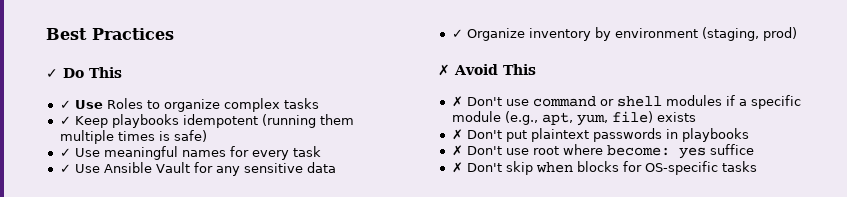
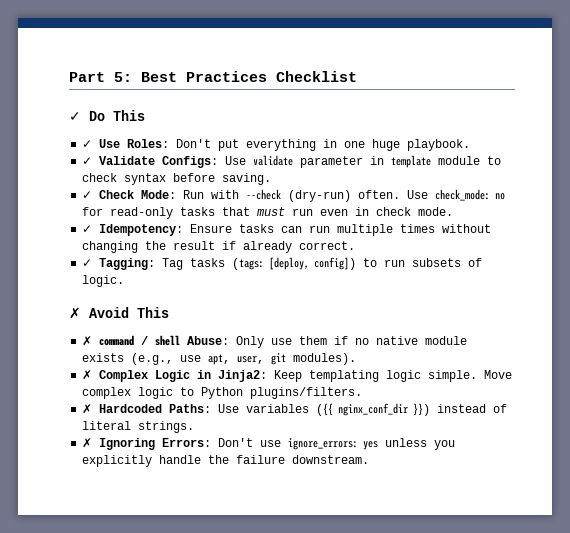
(46, 34) none -> [69,72,132,82] Part 5:
(174, 34) none -> [276,71,357,82] Checklist
[106,98,319,112] [59,114,354,128] [59,130,207,144] [59,146,321,160] [59,162,336,176] [451,27,797,41] [438,64,536,76] [451,95,801,109] [451,111,696,126] [451,128,749,142] [451,144,754,159] [451,161,757,175] Roles to organize complex tasks // ✓ Keep playbooks idempotent (running them multiple times is safe) // ✓ Use meaningful names for every task // ✓ Use Ansible Vault for any sensitive data // ✓ Organize inventory by environment (staging, prod) // ✗ Avoid This // ✗ Don't use command or shell modules if a specific module (e.g., apt, yum, file) exists // ✗ Don't put plaintext passwords in playbooks // ✗ Don't use root where become: yes suffice // ✗ Don't skip when blocks for OS-specific tasks -> [127,139,471,151] [82,155,502,168] [82,173,272,185] [82,189,506,202] [82,207,454,219] [82,224,492,236] [82,241,356,253] [82,257,483,270] [82,275,125,287] [69,307,169,319] [82,335,468,348] [82,353,357,365] [82,370,513,382] [82,387,363,399] [82,403,508,416] [82,421,195,433] [82,438,456,450] [82,455,370,467] Roles: Don't put everything in one huge playbook. // ✓ Validate Configs: Use validate parameter in template module to check syntax before saving. // ✓ Check Mode: Run with --check (dry-run) often. Use check_mode: no for read-only tasks that must run even in check mode. // ✓ Idempotency: Ensure tasks can run multiple times without changing the result if already correct. // ✓ Tagging: Tag tasks (tags: [deploy, config]) to run subsets of logic. // ✗ Avoid This // ✗ command / shell Abuse: Only use them if no native module exists (e.g., use apt, user, git modules). // ✗ Complex Logic in Jinja2: Keep templating logic simple. Move complex logic to Python plugins/filters. // ✗ Hardcoded Paths: Use variables ({{ nginx_conf_dir }}) instead of literal strings. // ✗ Ignoring Errors: Don't use ignore_errors: yes unless you explicitly handle the failure downstream.

